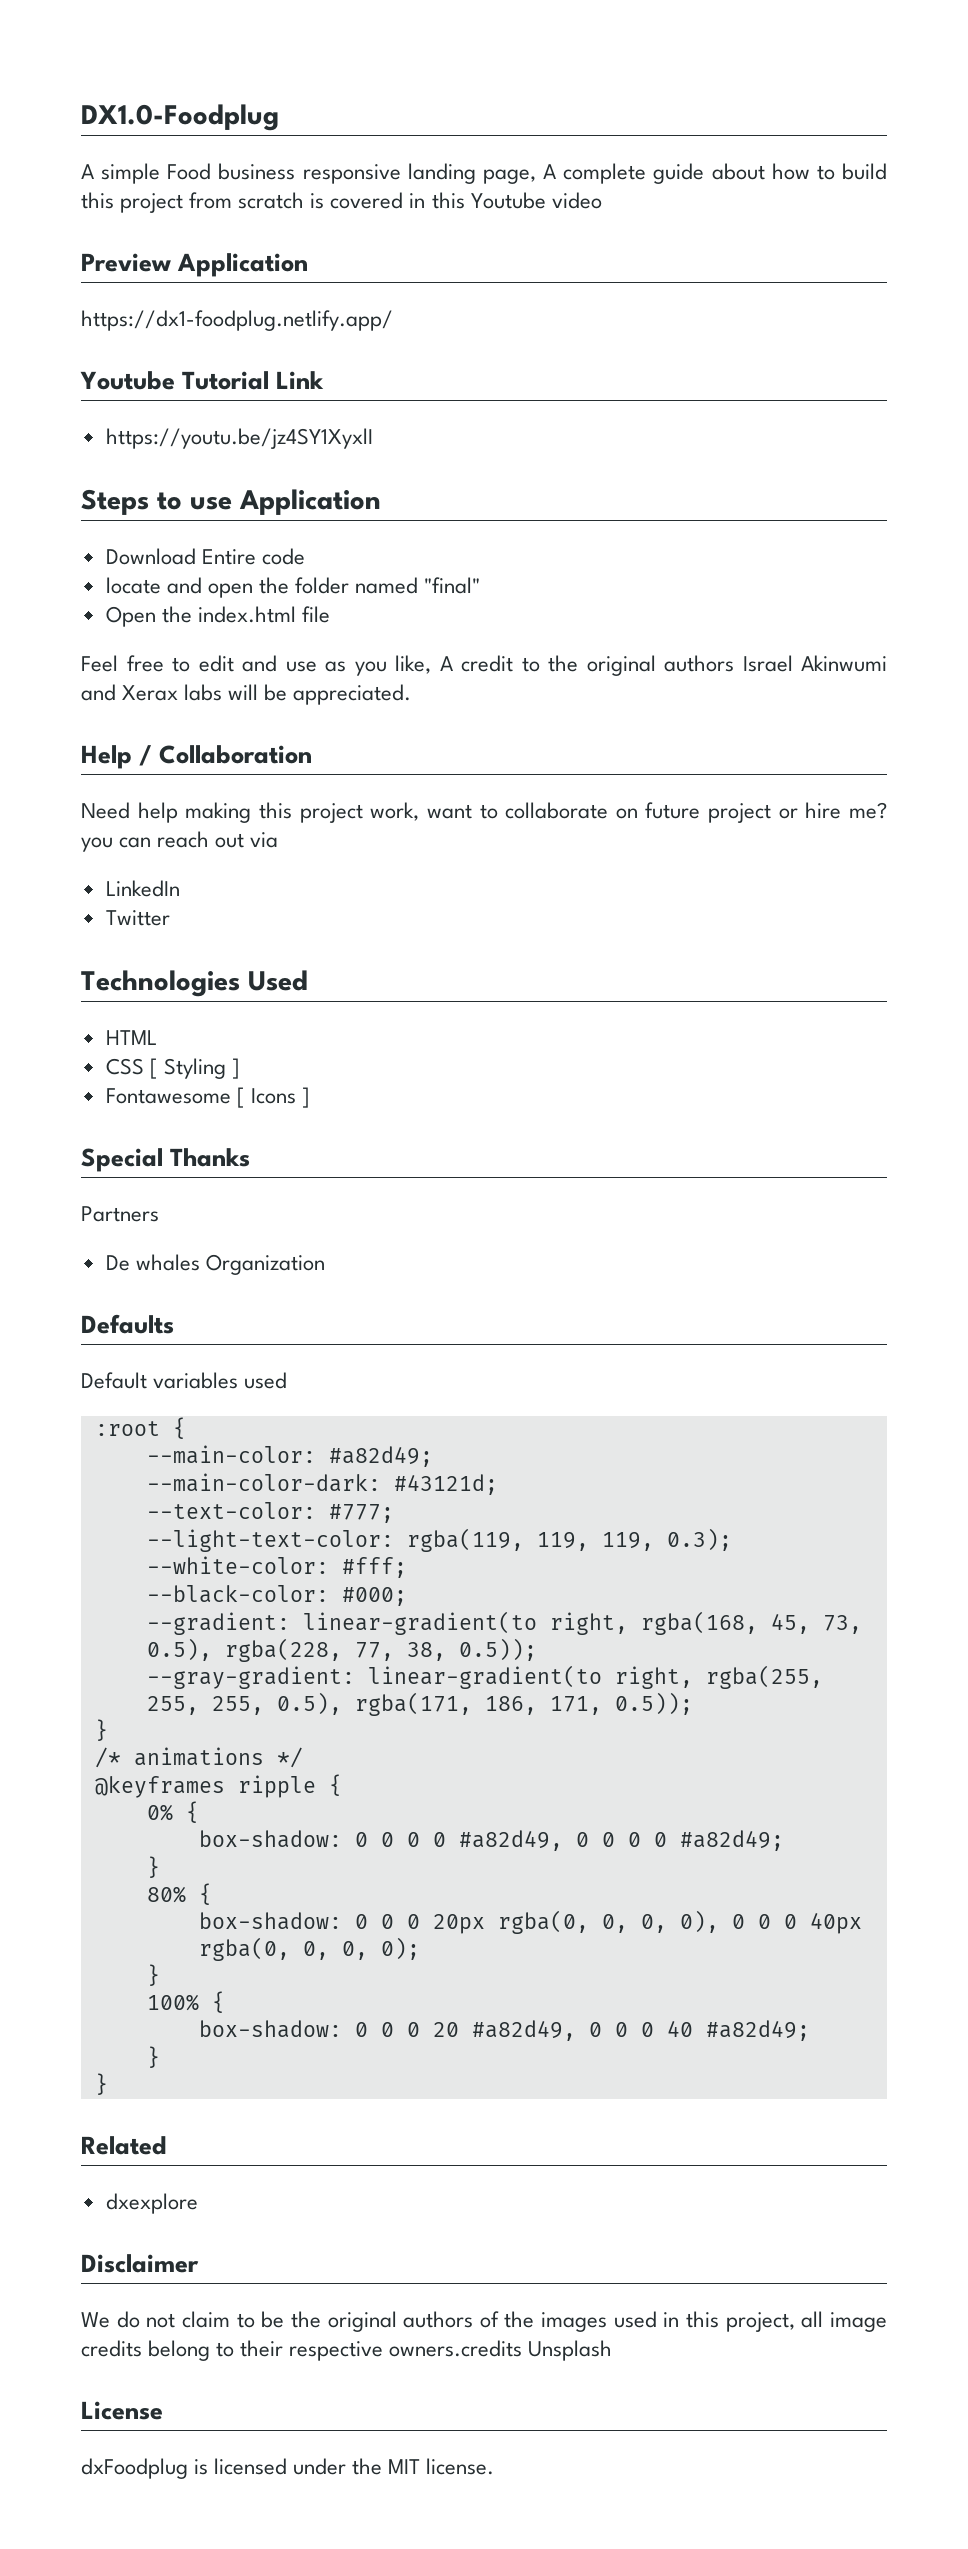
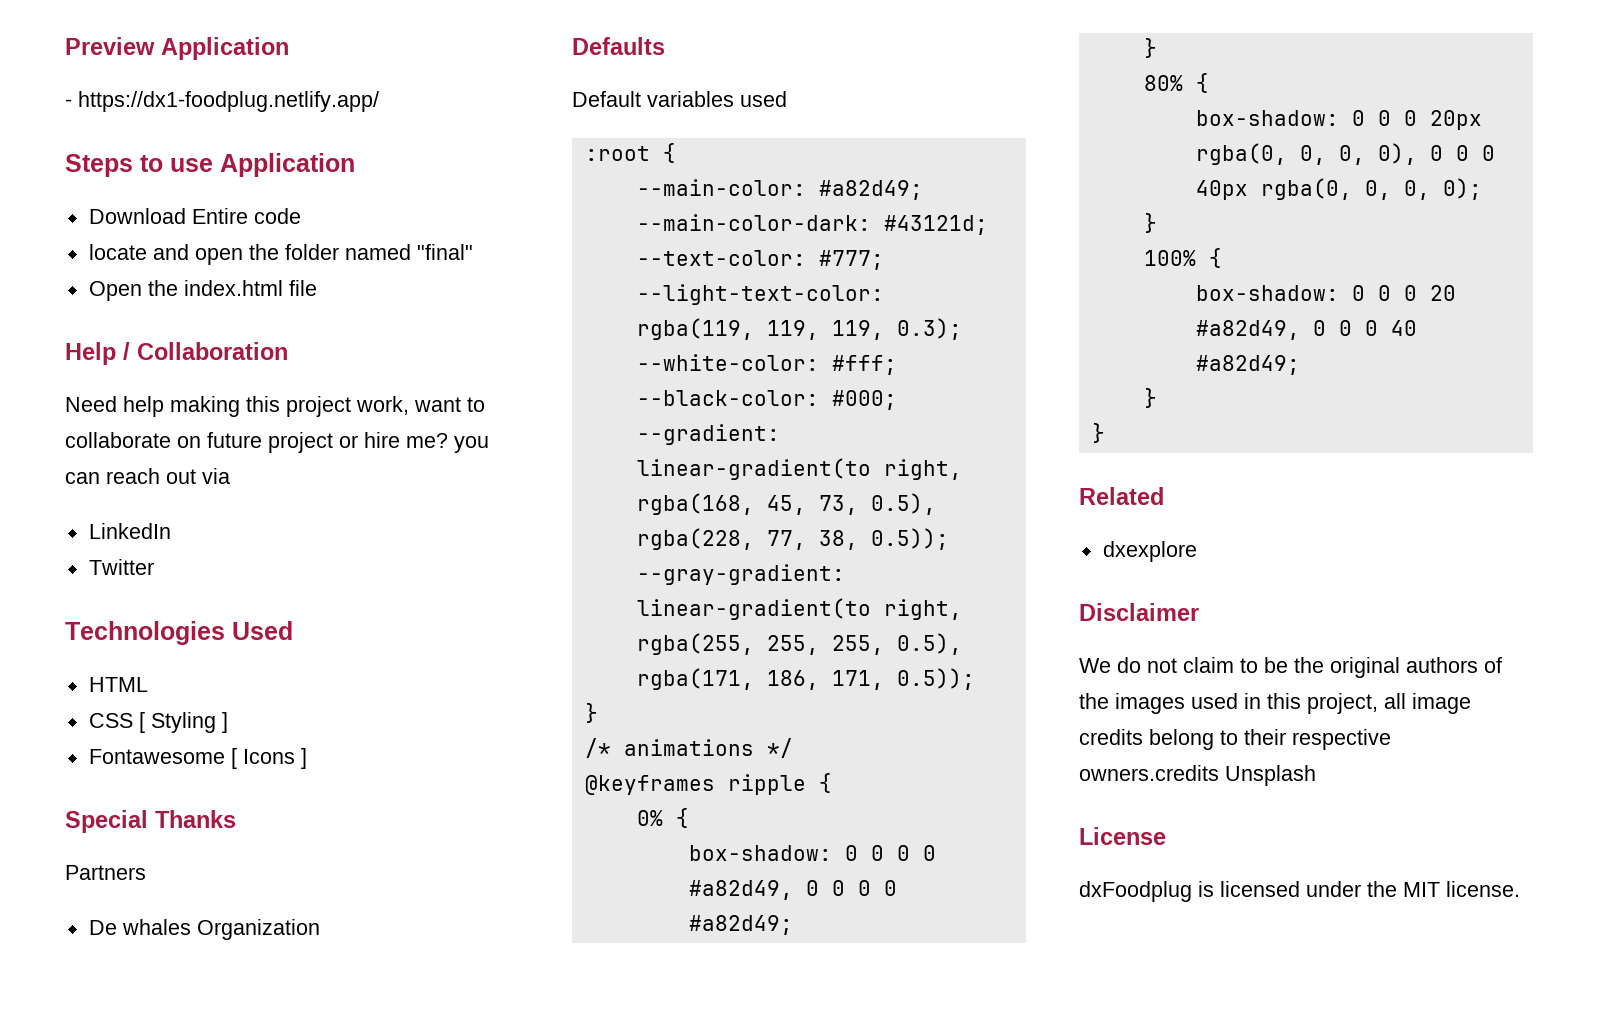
[81,104,279,131] [81,163,888,184] [81,192,602,213] DX1.0-Foodplug // A simple Food business responsive landing page, A complete guide about how to build this project from scratch is covered in this Youtube video // -> (65, 46) none
(309, 265) none -> [65,99,72,107] -
[80,371,325,390] [105,428,373,449] // Youtube Tutorial Link // https://youtu.be/jz4SY1XyxlI -> (379, 101) none
[81,655,887,676] [81,684,412,705] // Feel free to edit and use as you like, A credit to the original authors Israel Akinwumi and Xerax labs will be appreciated. -> (317, 288) none

